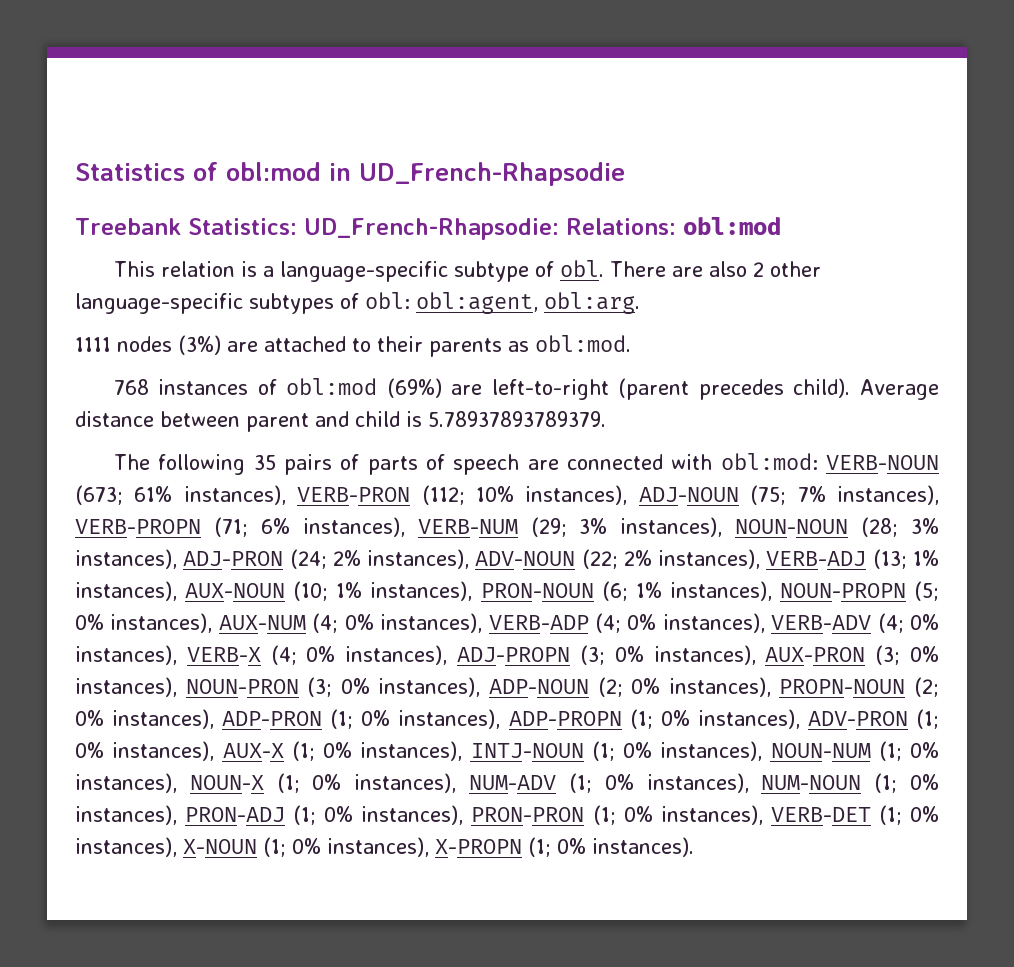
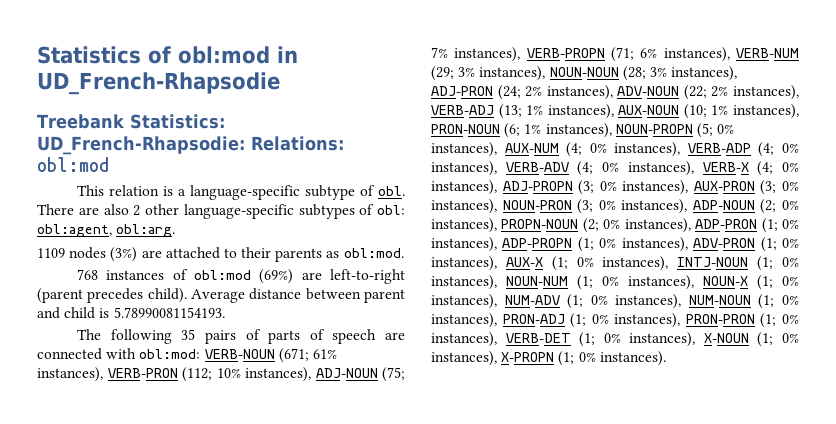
[75,337,111,352] 1111 -> [37,248,65,258] 1109
[428,411,606,427] 5.78937893789379. -> [113,307,225,318] 5.78990081154193.
[75,485,123,505] (673; -> [278,348,309,363] (671;

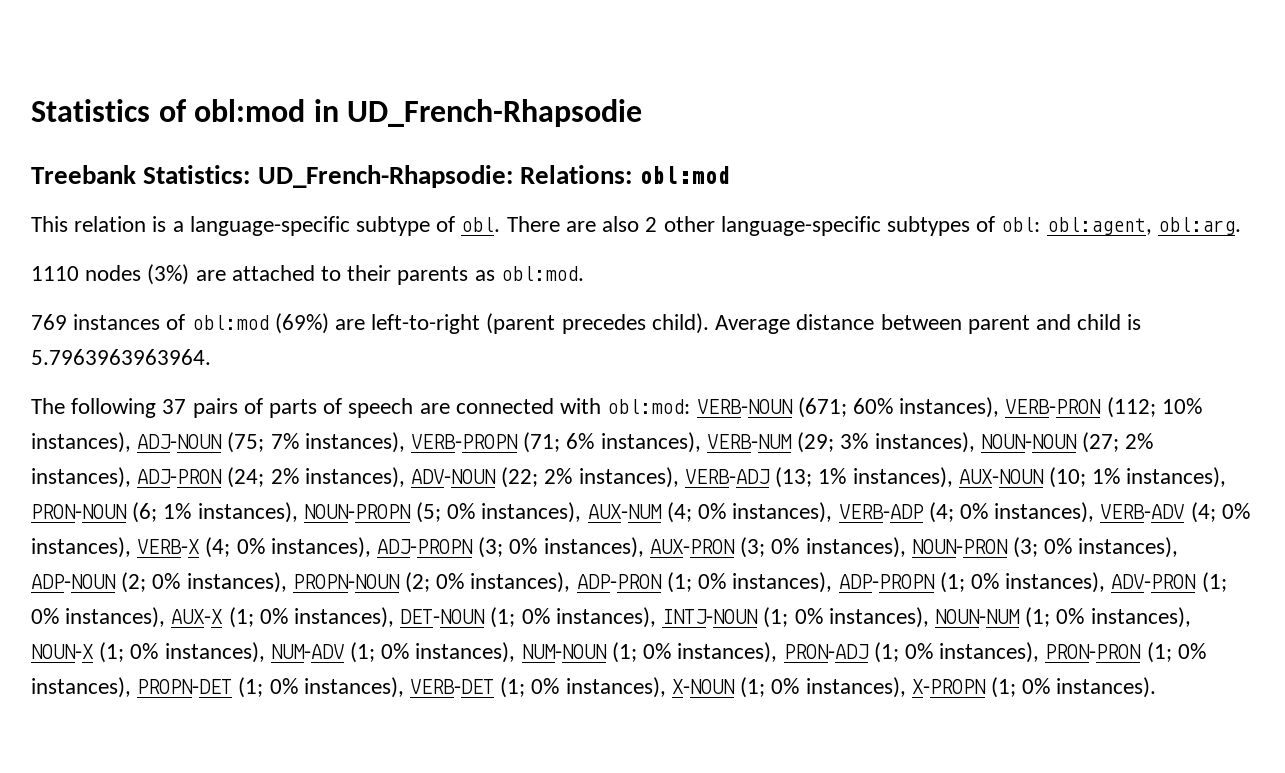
[37,248,65,258] 1109 -> [31,266,79,281] 1110
[77,269,99,280] 768 -> [31,314,67,330] 769
[113,307,225,318] 5.78990081154193. -> [31,349,211,365] 5.7963963963964.
[181,329,196,340] 35 -> [162,399,187,414] 37
[312,349,337,359] 61% -> [852,398,893,414] 60%
[622,66,667,81] (28; 3% -> [1081,432,1154,453] (27; 2%
(669, 263) none -> [400,607,656,628] DET-NOUN (1; 0% instances),
(497, 339) none -> [137,677,404,698] PROPN-DET (1; 0% instances),

